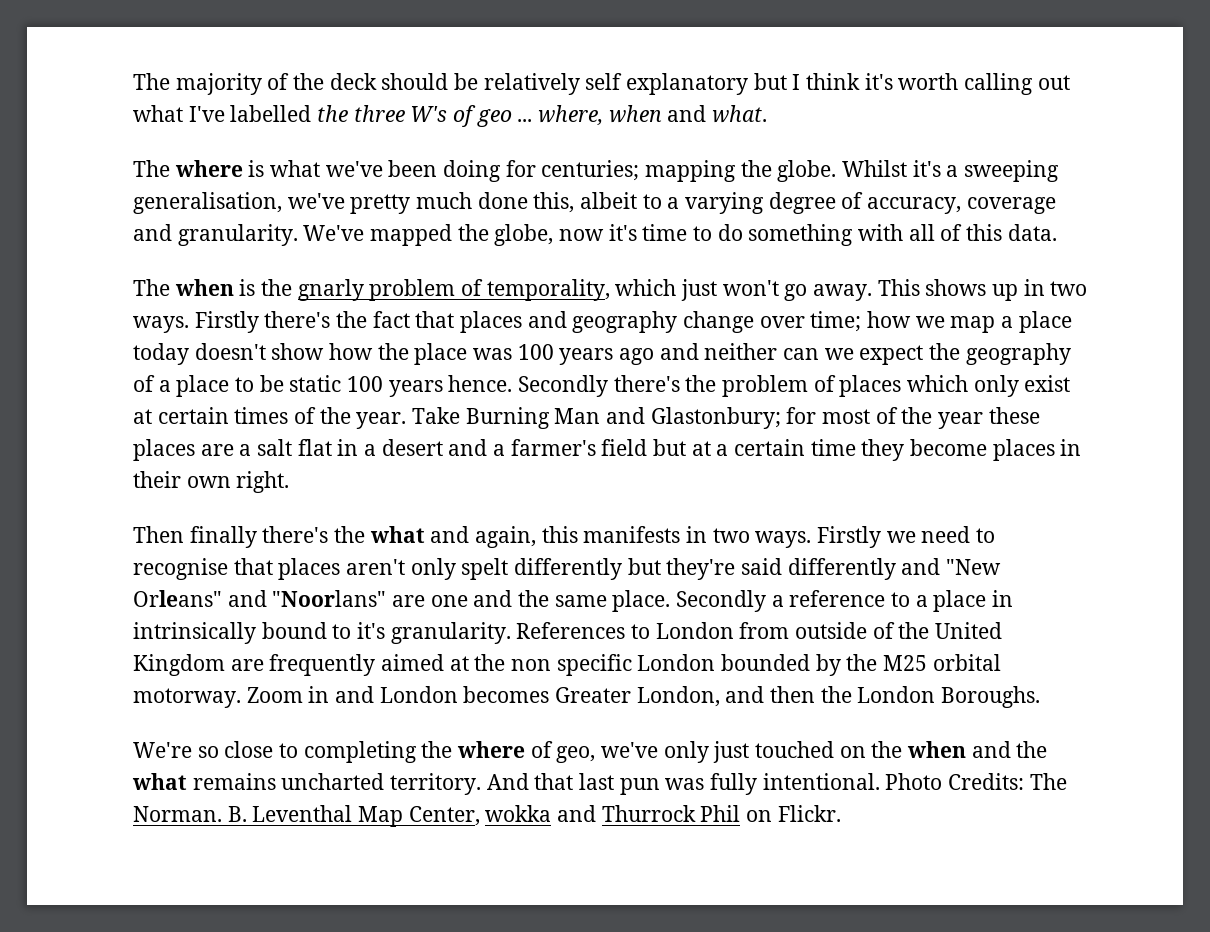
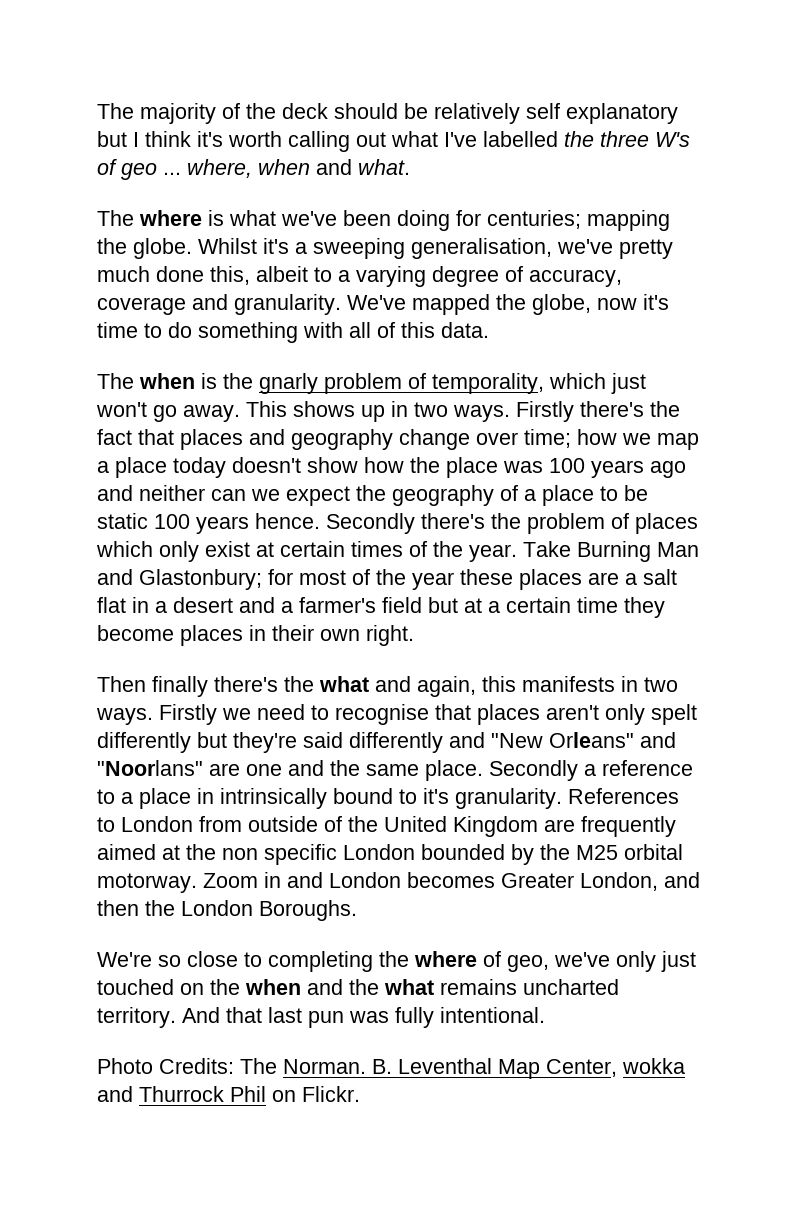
(880, 781) none -> (545, 1015) //

